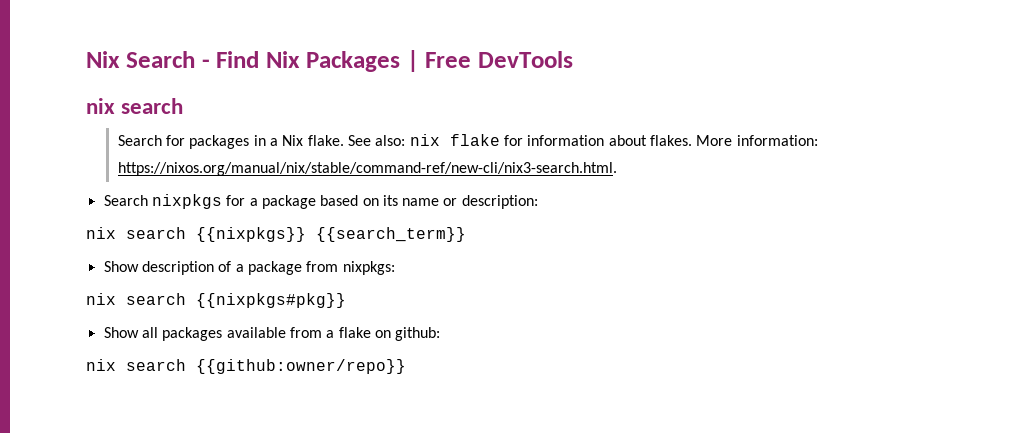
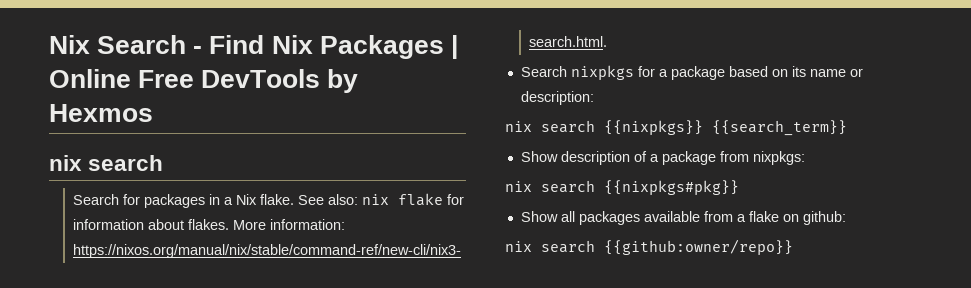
(419, 61) none -> [49,69,131,88] Online
(573, 59) none -> [327,69,359,93] [49,104,153,122] by Hexmos

